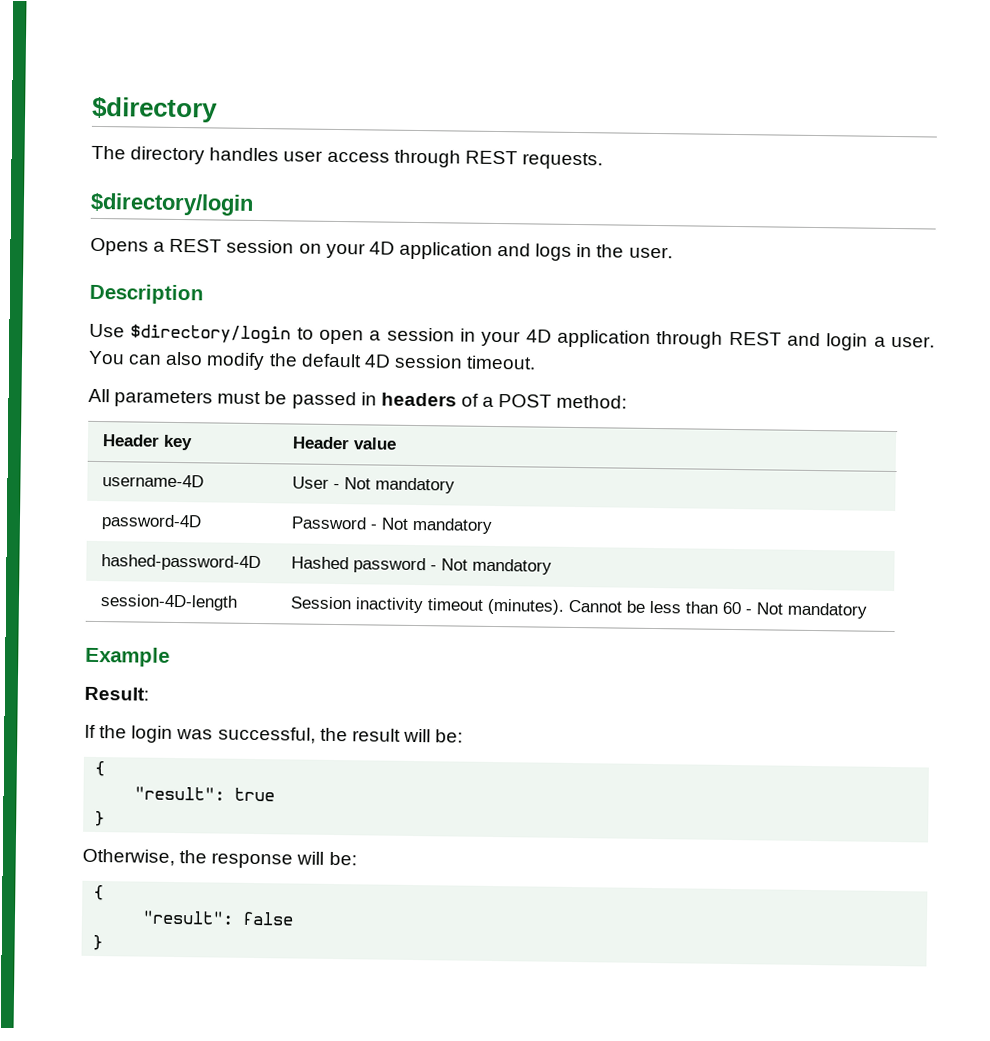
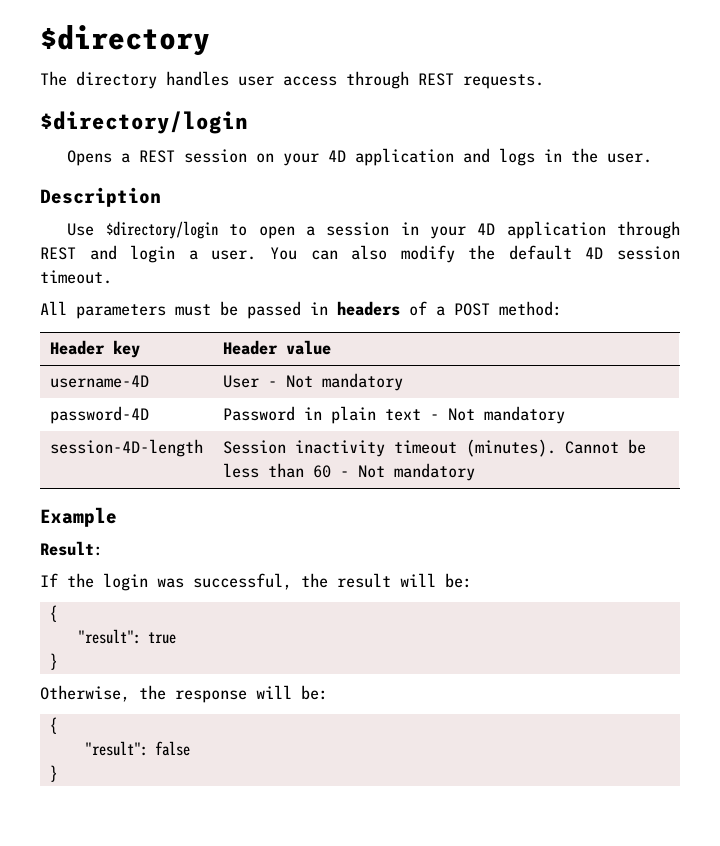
[370,517,494,534] [101,554,262,572] [291,556,427,574] - Not mandatory // hashed-password-4D | Hashed password -> [303,406,421,424] in plain text

